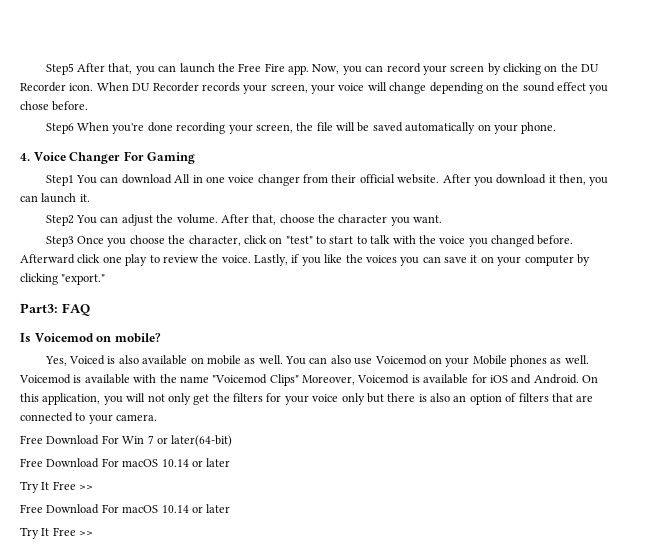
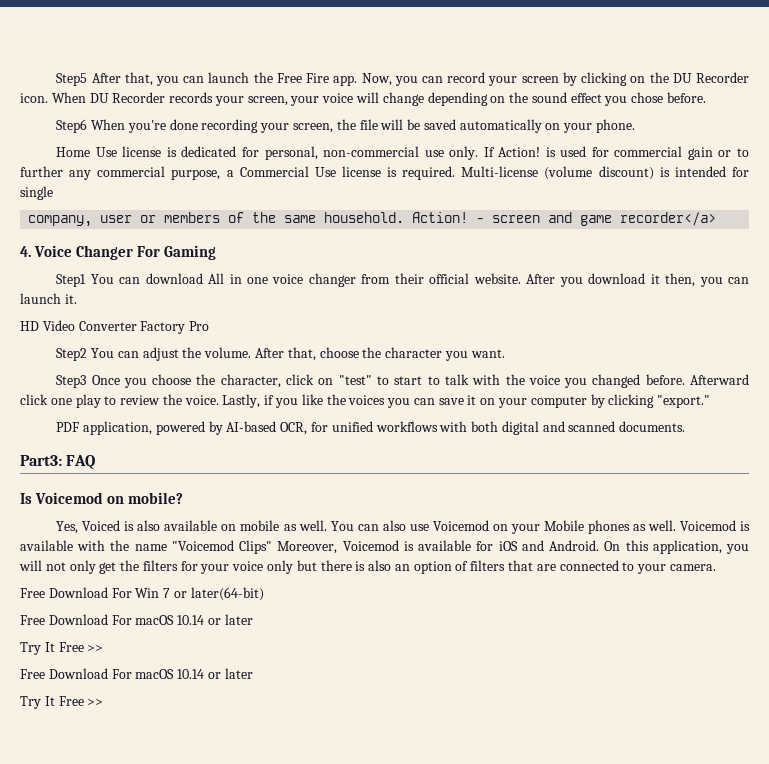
(557, 128) none -> [56,146,749,160] [20,166,749,180] [20,186,53,200] [28,212,717,227] // Home Use license is dedicated for personal, non-commercial use only. If Action! is used for commercial gain or to further any commercial purpose, a Commercial Use license is required. Multi-license (volume discount) is intended for single // company, user or members of the same household. Action! - screen and game recorder</a>
(90, 198) none -> [20,320,210,334] // HD Video Converter Factory Pro
(106, 279) none -> [56,421,686,435] // PDF application, powered by AI-based OCR, for unified workflows with both digital and scanned documents.

